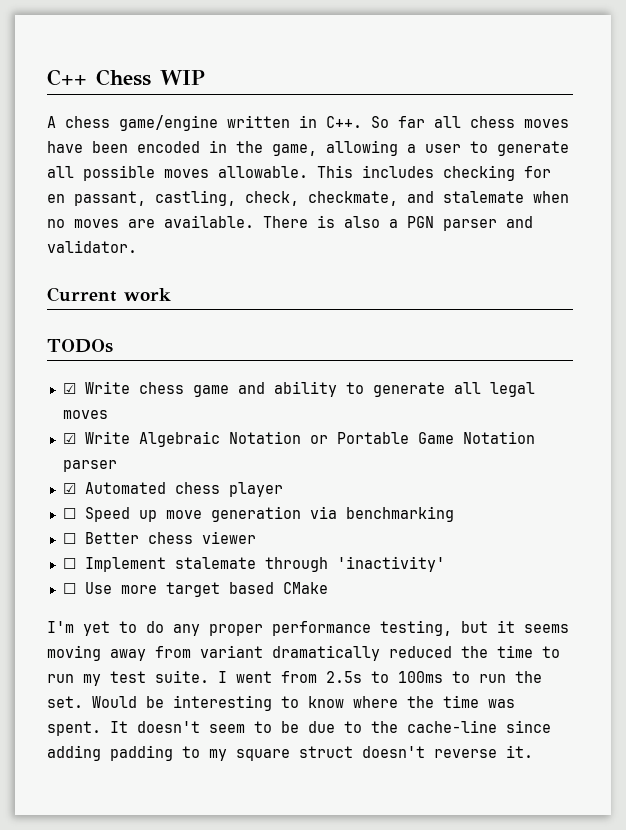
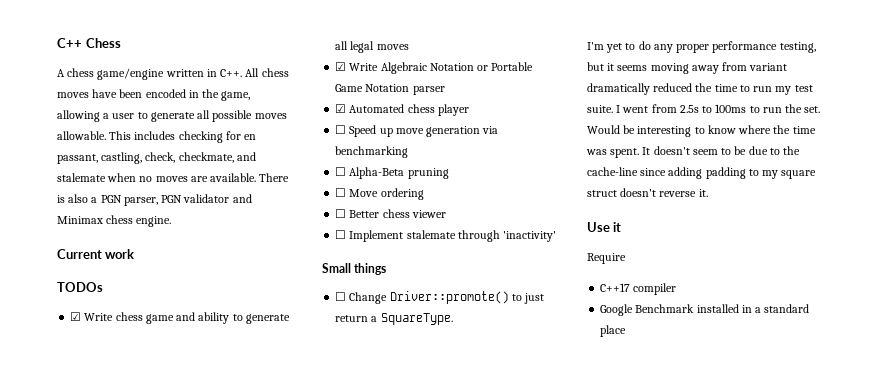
[160,70,205,85] WIP -> (121, 43) none
[371,116,461,128] So far all -> [245,68,260,77] All
[443,216,533,231] [47,240,137,253] parser and validator. -> [123,194,252,206] [57,215,172,227] parser, PGN validator and Minimax chess engine.
(454, 514) none -> [335,167,449,179] [335,188,424,200] // ☐ Alpha-Beta pruning // ☐ Move ordering
[62,582,328,597] // ☐ Use more target based CMake -> [322,263,387,275] [335,291,545,304] [335,313,453,325] // Small things // ☐ Change Driver::promote() to just return a SquareType.
(533, 751) none -> [587,222,622,232] [587,253,626,264] [600,283,677,295] [600,304,810,316] [600,325,627,337] // Use it // Require // C++17 compiler // Google Benchmark installed in a standard place

